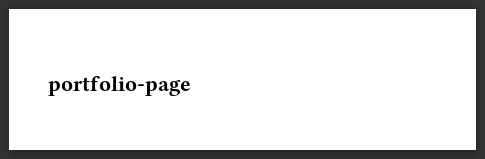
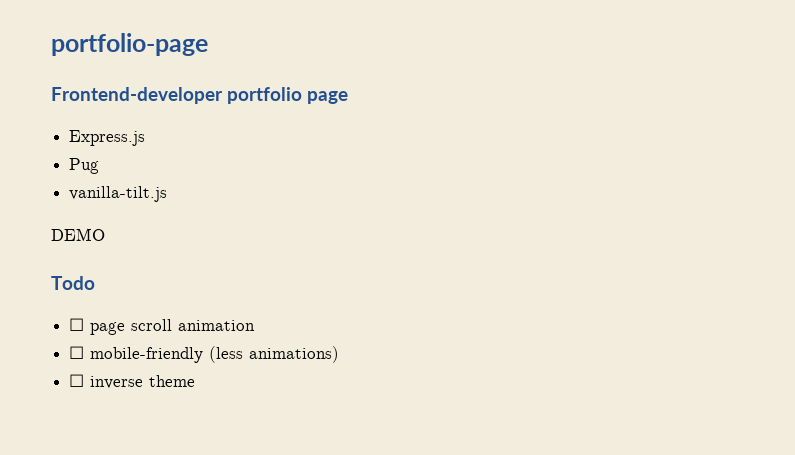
(191, 86) none -> [51,87,348,104] [69,130,146,146] [69,158,100,174] [69,186,168,202] [51,228,105,241] [51,276,95,290] [69,318,256,335] [69,346,340,363] [69,374,196,389] // Frontend-developer portfolio page // Express.js // Pug // vanilla-tilt.js // DEMO // Todo // ☐ page scroll animation // ☐ mobile-friendly (less animations) // ☐ inverse theme

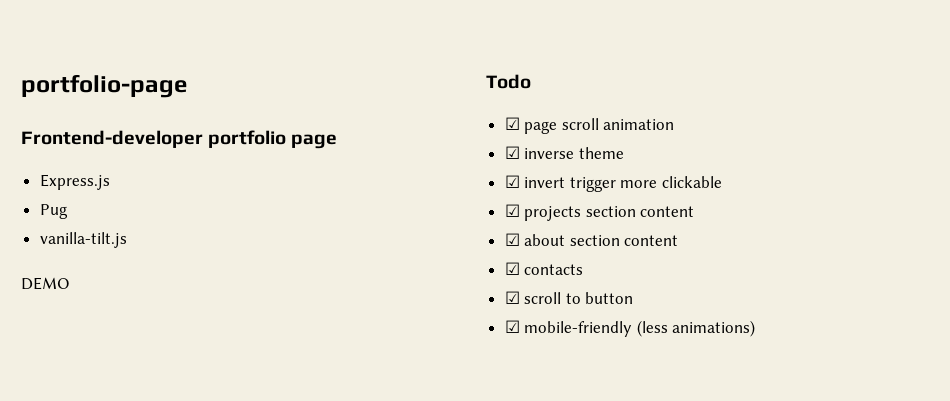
[69,318,85,331] ☐ -> [504,117,520,130] ☑
[69,346,85,359] ☐ -> [504,146,624,159] [504,175,723,192] [504,204,695,221] [504,233,679,246] [504,262,584,275] [504,291,634,304] [504,320,520,333] ☑ inverse theme // ☑ invert trigger more clickable // ☑ projects section content // ☑ about section content // ☑ contacts // ☑ scroll to button // ☑
[69,374,196,389] // ☐ inverse theme -> (756, 328) none

